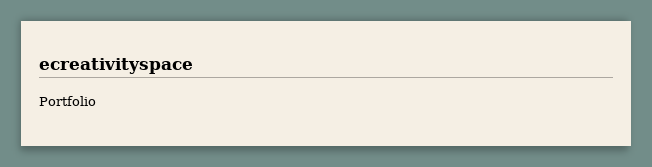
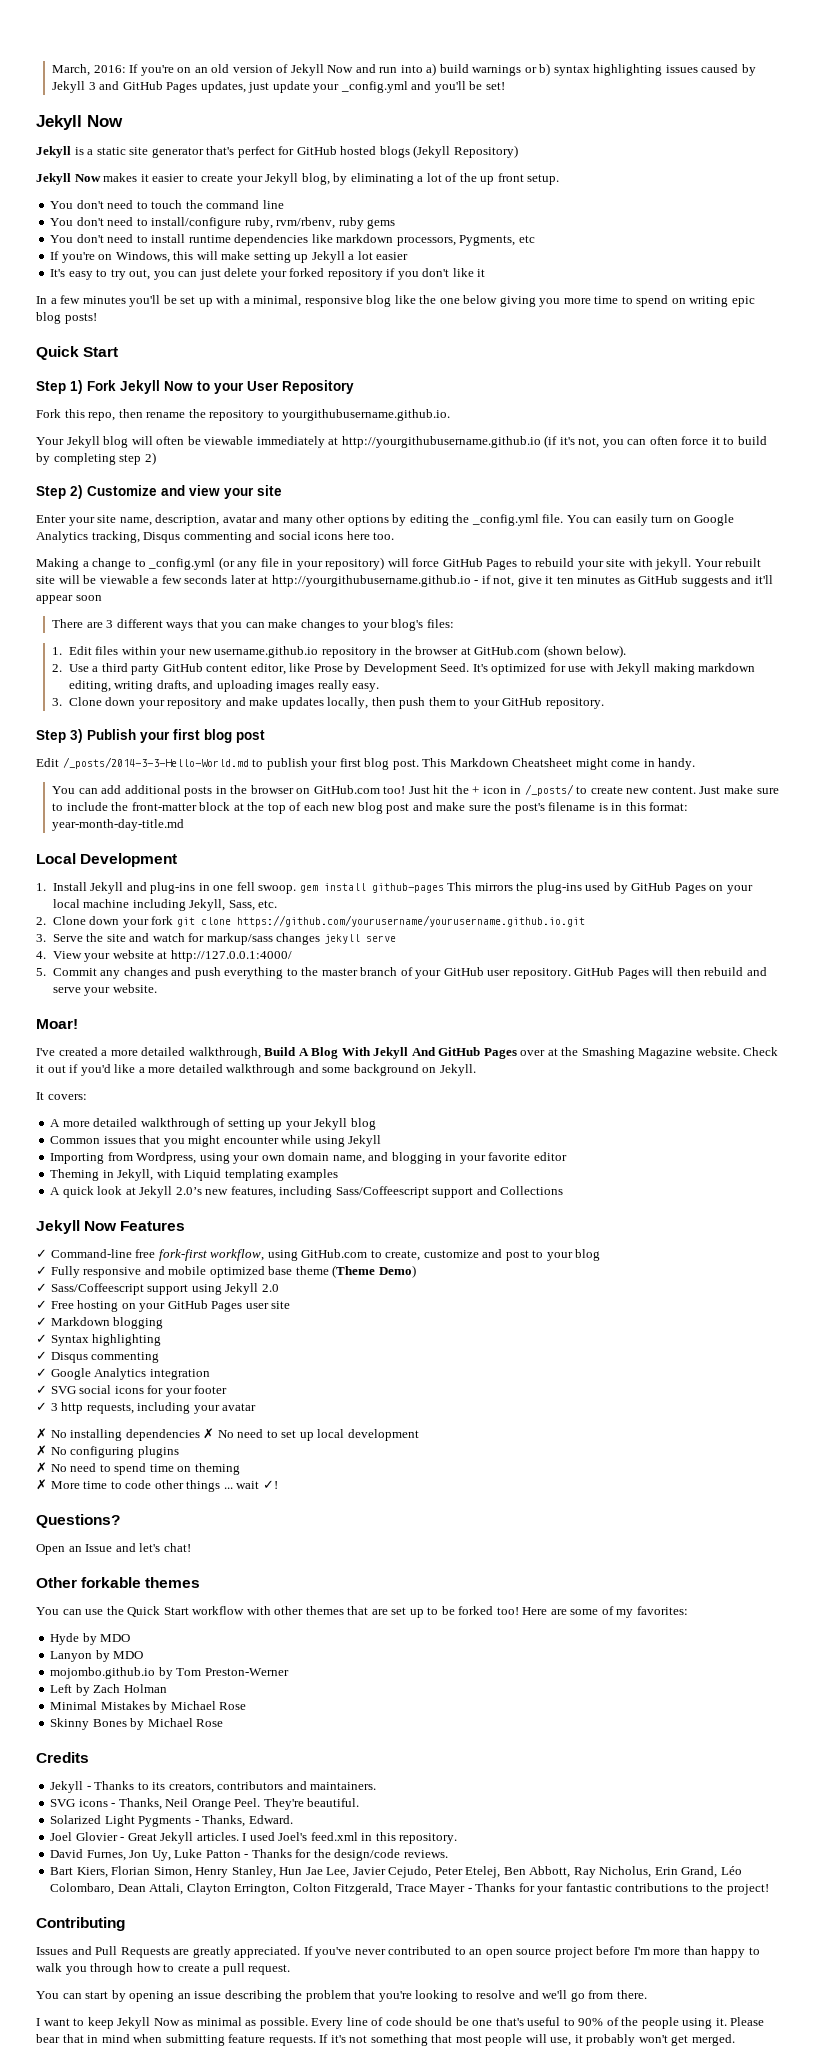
[39,58,193,74] [39,96,96,106] ecreativityspace // Portfolio -> [52,63,756,76] [52,81,505,93] [36,115,123,130] [36,145,518,158] [36,173,560,185] [50,200,284,209] [50,217,396,229] [50,234,535,246] [50,251,409,263] [50,268,486,280] [36,295,755,307] [36,312,97,324] [36,346,119,360] [36,380,354,394] [36,409,451,421] [36,435,767,448] [36,452,156,465] [36,485,282,499] [36,514,735,526] [36,531,395,543] [36,557,762,570] [36,575,773,587] [36,595,102,604] [52,619,454,631] [52,645,627,658] [52,663,756,675] [68,680,380,692] [52,697,604,709] [36,729,265,743] [36,757,696,770] [52,784,779,797] [52,802,689,814] [52,819,185,831] [36,853,178,867] [36,882,753,894] [52,899,278,911] [36,915,585,928] [36,933,396,945] [36,950,292,962] [36,967,767,979] [52,984,157,996] [36,1019,78,1029] [36,1047,779,1059] [36,1064,476,1076] [36,1092,87,1100] [50,1118,376,1130] [50,1135,382,1147] [50,1152,567,1164] [50,1169,339,1181] [50,1186,564,1198] [36,1220,186,1234] [36,1249,601,1261] [36,1265,416,1278] [36,1283,279,1295] [36,1300,291,1312] [36,1317,164,1329] [36,1334,162,1346] [36,1351,160,1363] [36,1368,210,1380] [36,1385,228,1397] [36,1402,257,1414] [36,1428,419,1441] [36,1445,179,1458] [36,1462,240,1475] [36,1479,278,1492] [36,1514,120,1528] [36,1543,191,1555] [36,1577,201,1588] [36,1606,688,1618] [50,1633,131,1645] [50,1650,144,1662] [50,1667,289,1679] [50,1684,167,1696] [50,1701,247,1713] [50,1718,224,1730] [36,1752,89,1763] [50,1781,377,1793] [50,1798,360,1810] [50,1815,293,1827] [50,1832,458,1844] [50,1849,448,1861] [50,1866,742,1878] [50,1883,769,1895] [36,1917,125,1931] [36,1946,760,1958] [36,1963,291,1975] [36,1990,647,2002] [36,2017,765,2029] [36,2034,735,2046] March, 2016: If you're on an old version of Jekyll Now and run into a) build warnings or b) syntax highlighting issues caused by Jekyll 3 and GitHub Pages updates, just update your _config.yml and you'll be set! // Jekyll Now // Jekyll is a static site generator that's perfect for GitHub hosted blogs (Jekyll Repository) // Jekyll Now makes it easier to create your Jekyll blog, by eliminating a lot of the up front setup. // You don't need to touch the command line // You don't need to install/configure ruby, rvm/rbenv, ruby gems // You don't need to install runtime dependencies like markdown processors, Pygments, etc // If you're on Windows, this will make setting up Jekyll a lot easier // It's easy to try out, you can just delete your forked repository if you don't like it // In a few minutes you'll be set up with a minimal, responsive blog like the one below giving you more time to spend on writing epic blog posts! // Quick Start // Step 1) Fork Jekyll Now to your User Repository // Fork this repo, then rename the repository to yourgithubusername.github.io. // Your Jekyll blog will often be viewable immediately at http://yourgithubusername.github.io (if it's not, you can often force it to build by completing step 2) // Step 2) Customize and view your site // Enter your site name, description, avatar and many other options by editing the _config.yml file. You can easily turn on Google Analytics tracking, Disqus commenting and social icons here too. // Making a change to _config.yml (or any file in your repository) will force GitHub Pages to rebuild your site with jekyll. Your rebuilt site will be viewable a few seconds later at http://yourgithubusername.github.io - if not, give it ten minutes as GitHub suggests and it'll appear soon // There are 3 different ways that you can make changes to your blog's files: // 1. Edit files within your new username.github.io repository in the browser at GitHub.com (shown below). // 2. Use a third party GitHub content editor, like Prose by Development Seed. It's optimized for use with Jekyll making markdown editing, writing drafts, and uploading images really easy. // 3. Clone down your repository and make updates locally, then push them to your GitHub repository. // Step 3) Publish your first blog post // Edit /_posts/2014-3-3-Hello-World.md to publish your first blog post. This Markdown Cheatsheet might come in handy. // You can add additional posts in the browser on GitHub.com too! Just hit the + icon in /_posts/ to create new content. Just make sure to include the front-matter block at the top of each new blog post and make sure the post's filename is in this format: year-month-day-title.md // Local Development // 1. Install Jekyll and plug-ins in one fell swoop. gem install github-pages This mirrors the plug-ins used by GitHub Pages on your local machine including Jekyll, Sass, etc. // 2. Clone down your fork git clone https://github.com/yourusername/yourusername.github.io.git // 3. Serve the site and watch for markup/sass changes jekyll serve // 4. View your website at http://127.0.0.1:4000/ // 5. Commit any changes and push everything to the master branch of your GitHub user repository. GitHub Pages will then rebuild and serve your website. // Moar! // I've created a more detailed walkthrough, Build A Blog With Jekyll And GitHub Pages over at the Smashing Magazine website. Check it out if you'd like a more detailed walkthrough and some background on Jekyll. // It covers: // A more detailed walkthrough of setting up your Jekyll blog // Common issues that you might encounter while using Jekyll // Importing from Wordpress, using your own domain name, and blogging in your favorite editor // Theming in Jekyll, with Liquid templating examples // A quick look at Jekyll 2.0’s new features, including Sass/Coffeescript support and Collections // Jekyll Now Features // ✓ Command-line free fork-first workflow, using GitHub.com to create, customize and post to your blog // ✓ Fully responsive and mobile optimized base theme (Theme Demo) // ✓ Sass/Coffeescript support using Jekyll 2.0 // ✓ Free hosting on your GitHub Pages user site // ✓ Markdown blogging // ✓ Syntax highlighting // ✓ Disqus commenting // ✓ Google Analytics integration // ✓ SVG social icons for your footer // ✓ 3 http requests, including your avatar // ✗ No installing dependencies ✗ No need to set up local development // ✗ No configuring plugins // ✗ No need to spend time on theming // ✗ More time to code other things ... wait ✓! // Questions? // Open an Issue and let's chat! // Other forkable themes // You can use the Quick Start workflow with other themes that are set up to be forked too! Here are some of my favorites: // Hyde by MDO // Lanyon by MDO // mojombo.github.io by Tom Preston-Werner // Left by Zach Holman // Minimal Mistakes by Michael Rose // Skinny Bones by Michael Rose // Credits // Jekyll - Thanks to its creators, contributors and maintainers. // SVG icons - Thanks, Neil Orange Peel. They're beautiful. // Solarized Light Pygments - Thanks, Edward. // Joel Glovier - Great Jekyll articles. I used Joel's feed.xml in this repository. // David Furnes, Jon Uy, Luke Patton - Thanks for the design/code reviews. // Bart Kiers, Florian Simon, Henry Stanley, Hun Jae Lee, Javier Cejudo, Peter Etelej, Ben Abbott, Ray Nicholus, Erin Grand, Léo Colombaro, Dean Attali, Clayton Errington, Colton Fitzgerald, Trace Mayer - Thanks for your fantastic contributions to the project! // Contributing // Issues and Pull Requests are greatly appreciated. If you've never contributed to an open source project before I'm more than happy to walk you through how to create a pull request. // You can start by opening an issue describing the problem that you're looking to resolve and we'll go from there. // I want to keep Jekyll Now as minimal as possible. Every line of code should be one that's useful to 90% of the people using it. Please bear that in mind when submitting feature requests. If it's not something that most people will use, it probably won't get merged.

